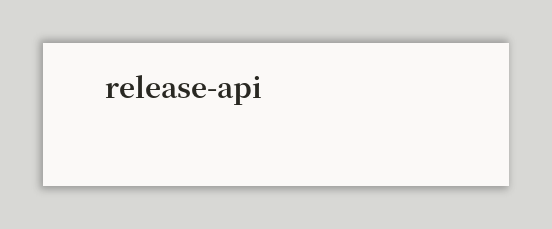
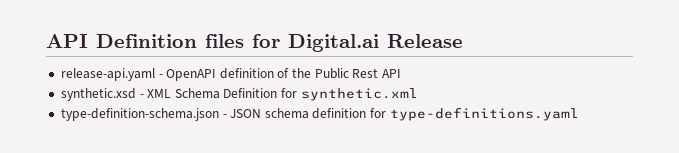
[105,75,262,105] release-api -> [46,34,463,52] [60,68,402,81] [60,88,418,101] [60,107,579,121] API Definition files for Digital.ai Release // release-api.yaml - OpenAPI definition of the Public Rest API // synthetic.xsd - XML Schema Definition for synthetic.xml // type-definition-schema.json - JSON schema definition for type-definitions.yaml

